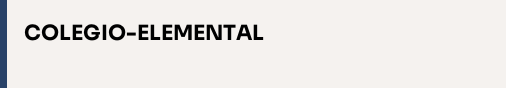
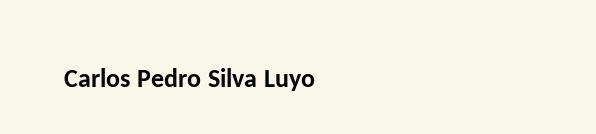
[24,24,264,41] COLEGIO-ELEMENTAL -> [64,68,315,91] Carlos Pedro Silva Luyo

